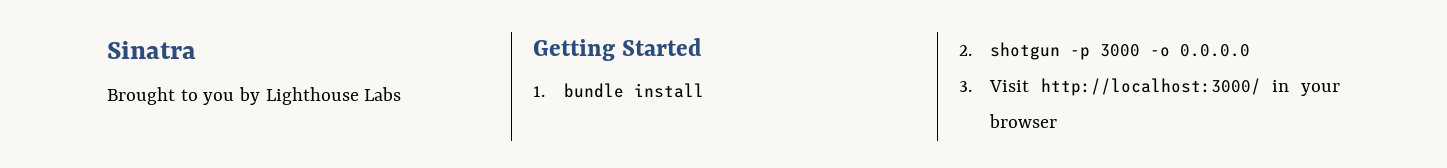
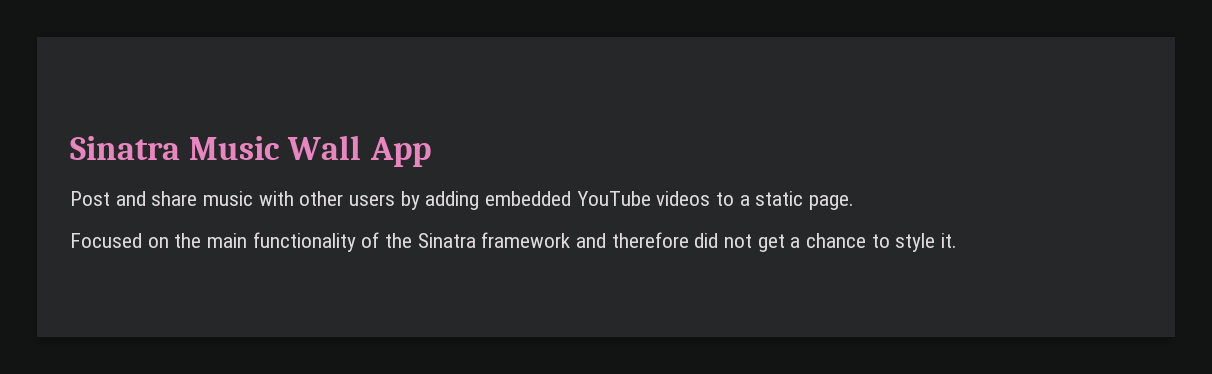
[107,41,196,59] [107,87,402,105] [533,38,703,61] [533,83,704,98] [959,42,1250,60] [959,78,1340,96] [988,114,1057,128] Sinatra // Brought to you by Lighthouse Labs // Getting Started // 1. bundle install // 2. shotgun -p 3000 -o 0.0.0.0 // 3. Visit http://localhost:3000/ in your browser -> [70,135,431,167] [70,191,855,210] [70,232,958,252] Sinatra Music Wall App // Post and share music with other users by adding embedded YouTube videos to a static page. // Focused on the main functionality of the Sinatra framework and therefore did not get a chance to style it.

